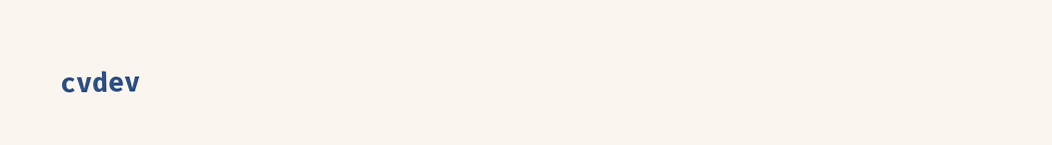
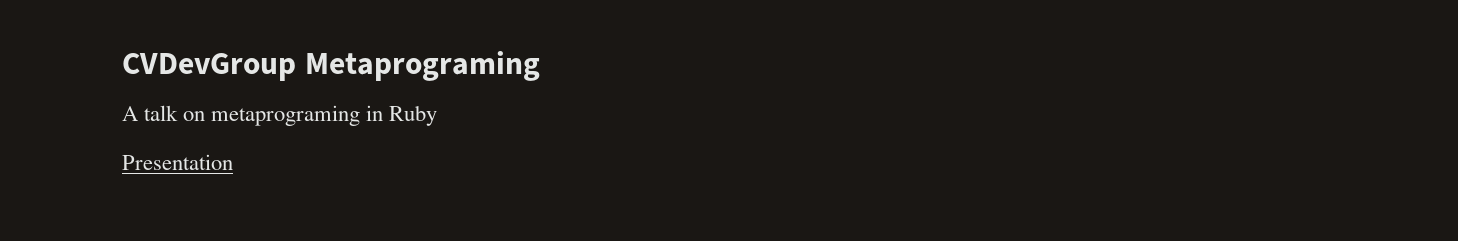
[59,70,141,93] cvdev -> [122,51,540,81] [122,105,438,126] [122,154,233,170] CVDevGroup Metaprograming // A talk on metaprograming in Ruby // Presentation

